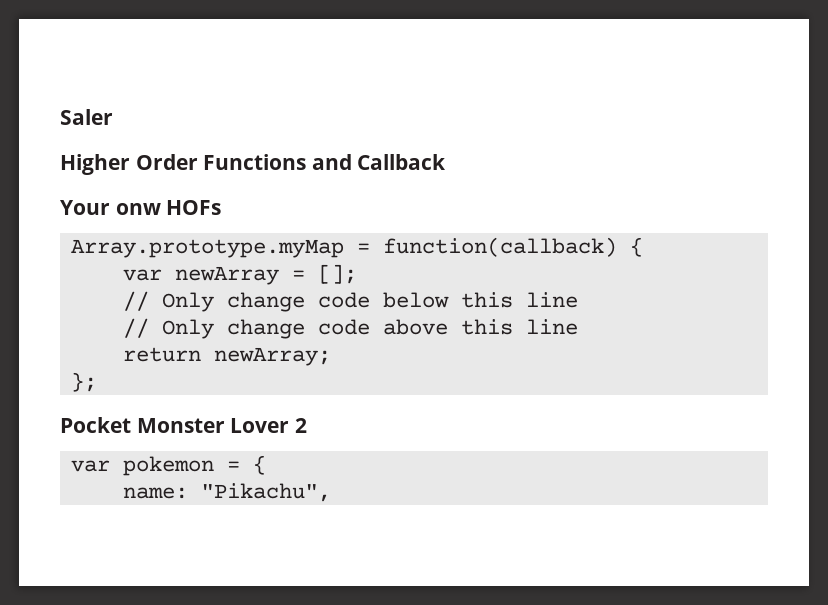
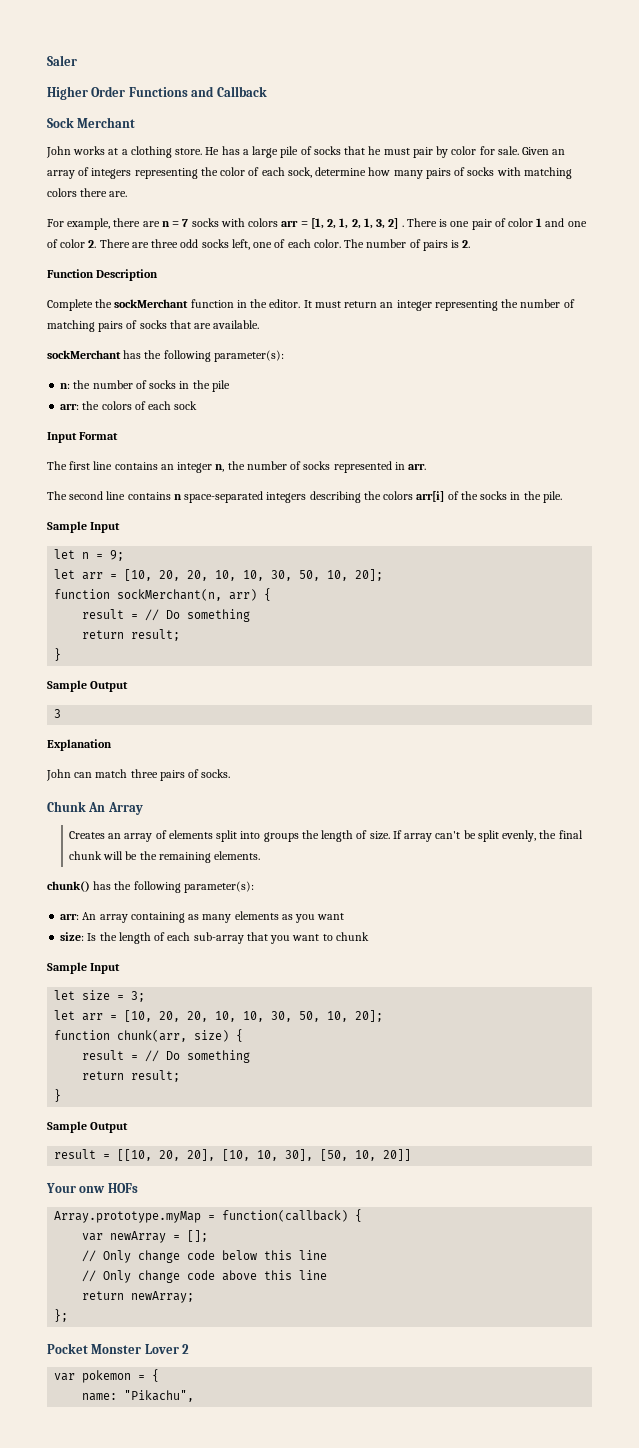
(447, 162) none -> [47,117,136,128] [46,146,566,158] [47,167,572,179] [47,188,128,197] [47,218,587,230] [47,239,471,251] [47,269,159,281] [47,299,575,311] [47,320,260,332] [47,350,284,362] [60,380,230,392] [60,401,198,410] [47,432,119,443] [47,461,427,473] [47,491,562,503] [47,521,121,533] [54,549,125,561] [54,569,384,581] [54,588,272,601] [82,609,251,622] [82,629,181,641] [54,648,62,661] [47,680,129,692] [54,709,62,718] [47,739,112,751] [46,769,231,781] [47,801,143,815] [68,830,583,842] [68,851,261,863] [47,881,254,893] [60,911,345,923] [60,932,369,944] [47,962,121,974] [54,990,146,1002] [54,1010,384,1022] [54,1029,244,1042] [82,1050,251,1063] [82,1070,181,1082] [54,1089,62,1102] [47,1121,129,1133] [54,1149,412,1161] // Sock Merchant // John works at a clothing store. He has a large pile of socks that he must pair by color for sale. Given an array of integers representing the color of each sock, determine how many pairs of socks with matching colors there are. // For example, there are n = 7 socks with colors arr = [1, 2, 1, 2, 1, 3, 2] . There is one pair of color 1 and one of color 2. There are three odd socks left, one of each color. The number of pairs is 2. // Function Description // Complete the sockMerchant function in the editor. It must return an integer representing the number of matching pairs of socks that are available. // sockMerchant has the following parameter(s): // n: the number of socks in the pile // arr: the colors of each sock // Input Format // The first line contains an integer n, the number of socks represented in arr. // The second line contains n space-separated integers describing the colors arr[i] of the socks in the pile. // Sample Input // let n = 9; // let arr = [10, 20, 20, 10, 10, 30, 50, 10, 20]; // function sockMerchant(n, arr) { // result = // Do something // return result; // } // Sample Output // 3 // Explanation // John can match three pairs of socks. // Chunk An Array // Creates an array of elements split into groups the length of size. If array can't be split evenly, the final chunk will be the remaining elements. // chunk() has the following parameter(s): // arr: An array containing as many elements as you want // size: Is the length of each sub-array that you want to chunk // Sample Input // let size = 3; // let arr = [10, 20, 20, 10, 10, 30, 50, 10, 20]; // function chunk(arr, size) { // result = // Do something // return result; // } // Sample Output // result = [[10, 20, 20], [10, 10, 30], [50, 10, 20]]

